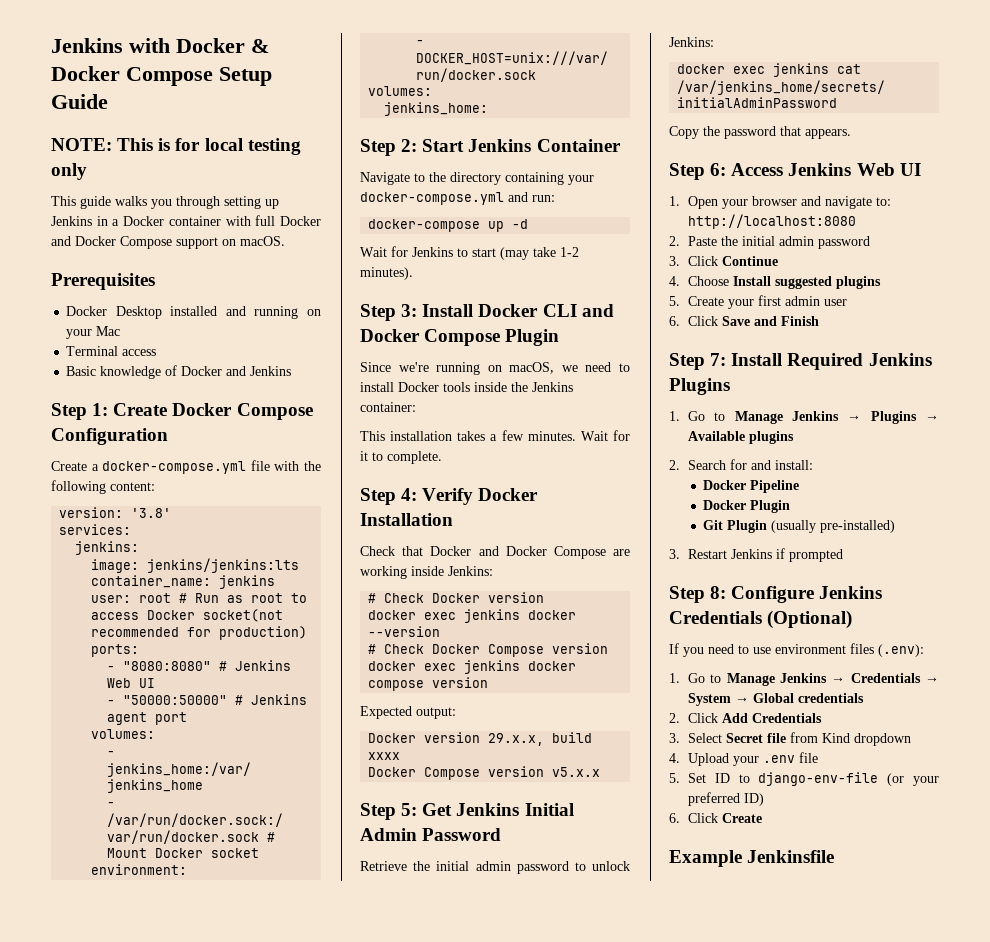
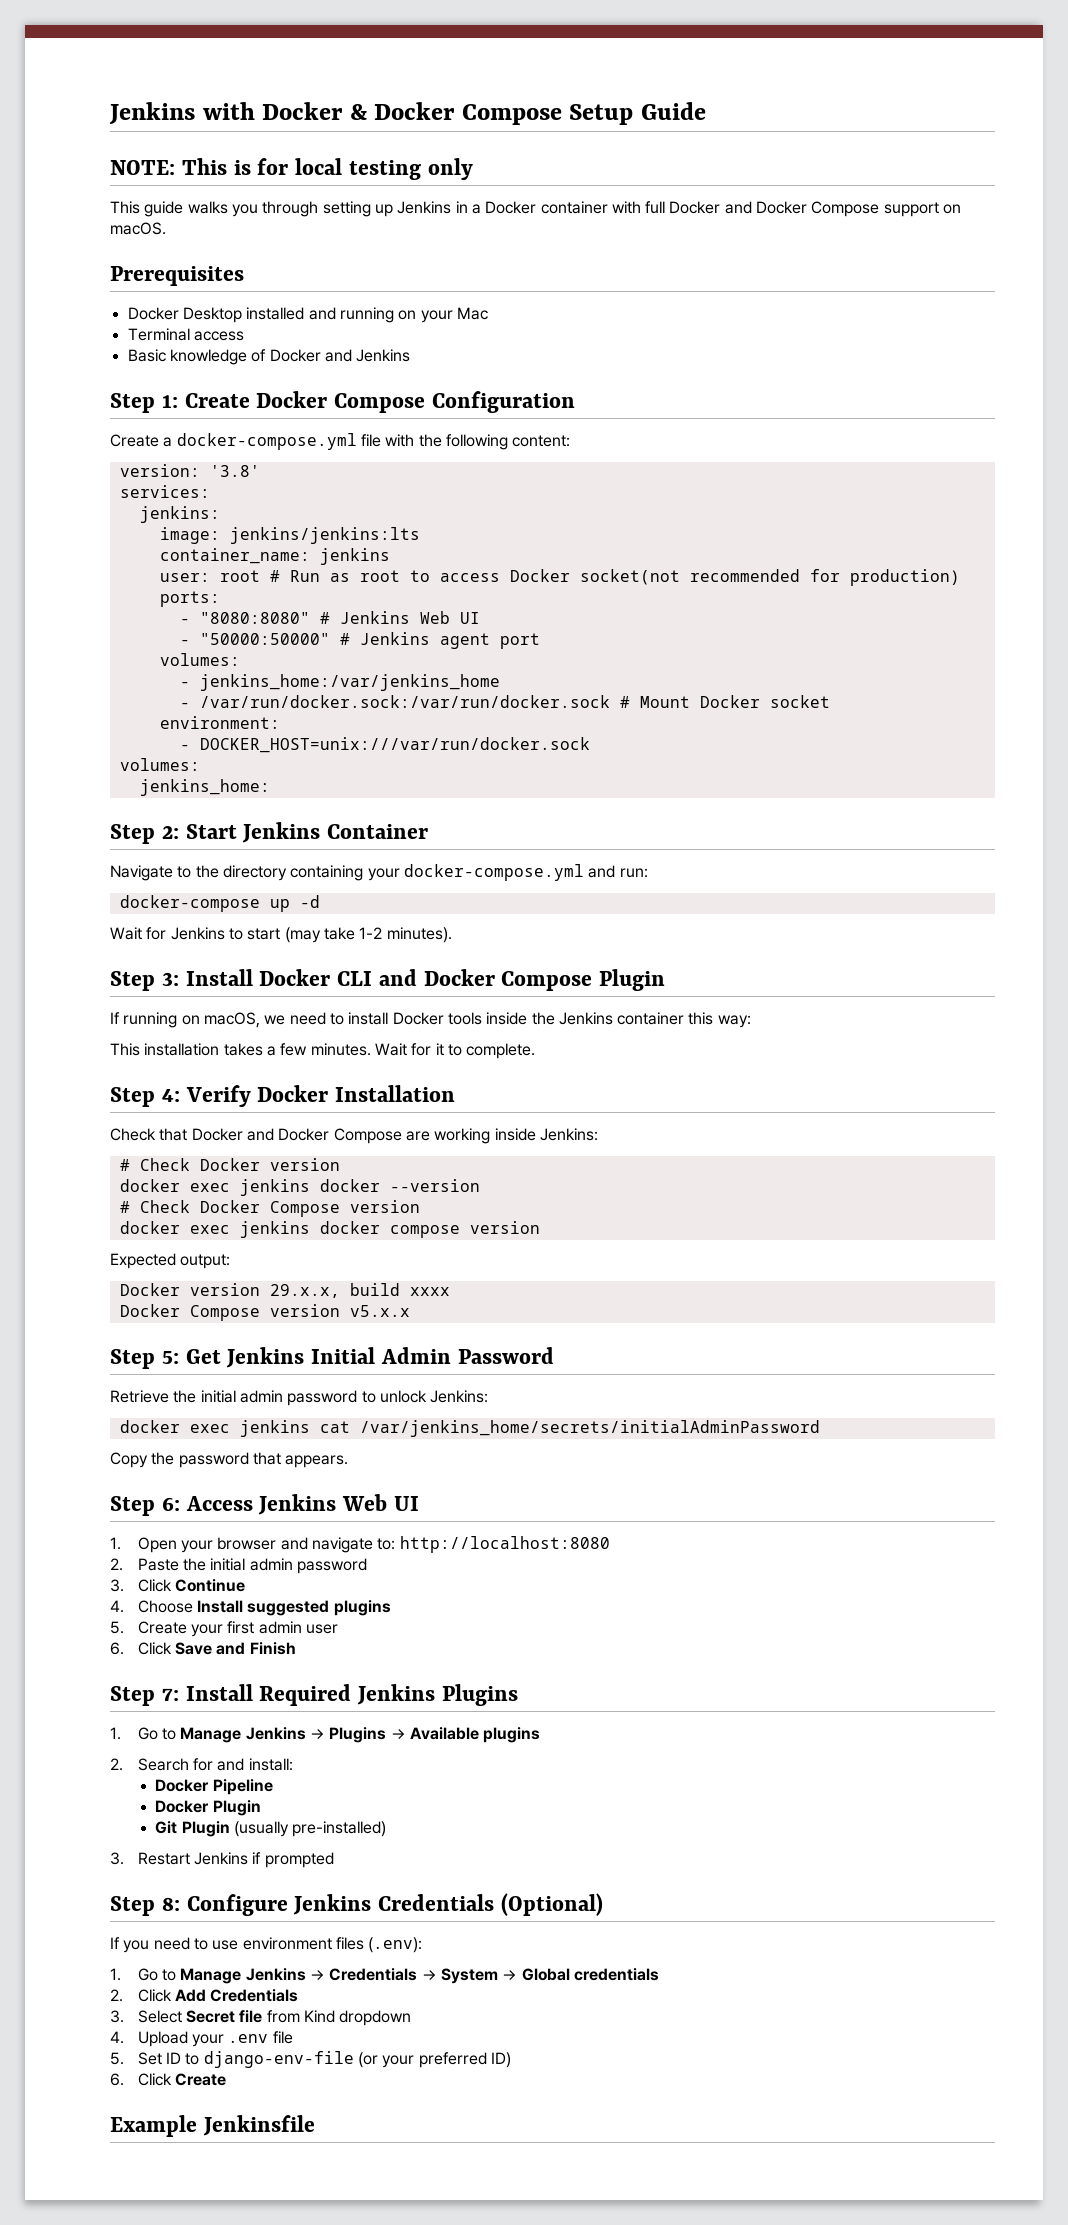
[360,362,429,372] Since we're -> [110,1012,120,1024] If
[360,402,416,412] container: -> [617,1012,751,1028] container this way:

